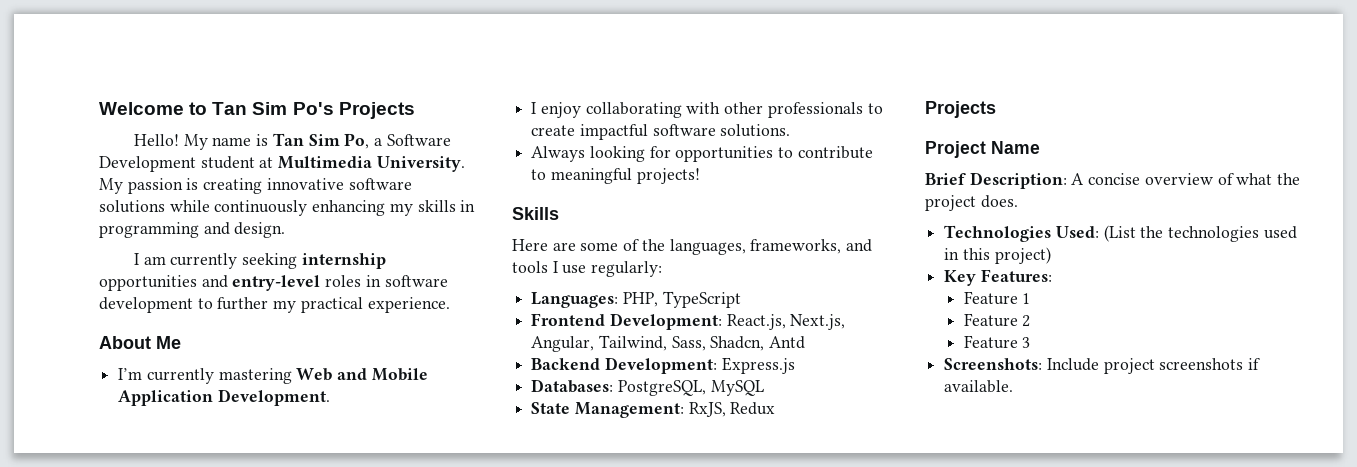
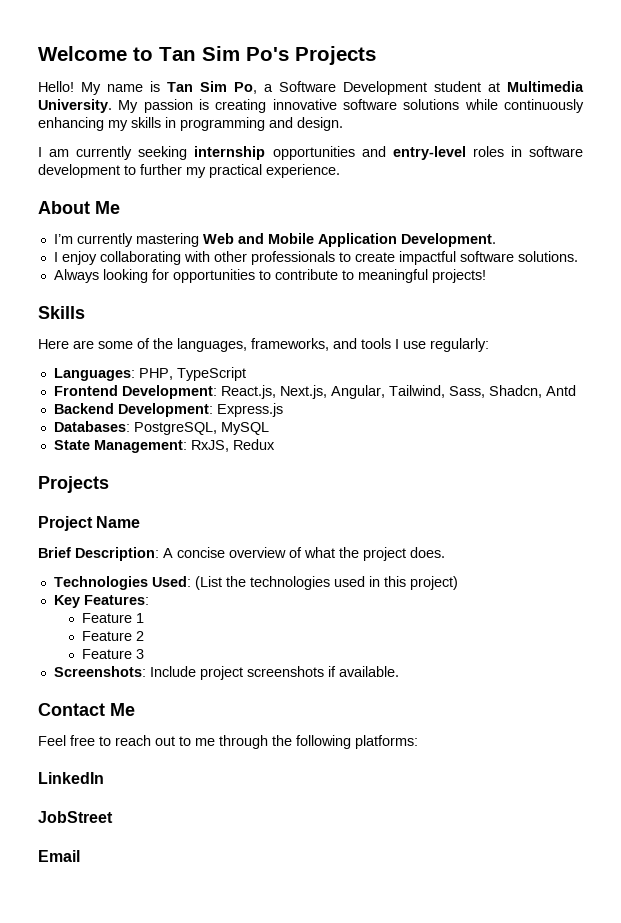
(1014, 386) none -> [38,703,135,716] [38,735,418,749] [38,772,104,784] [38,811,113,823] [38,850,80,862] // Contact Me // Feel free to reach out to me through the following platforms: // LinkedIn // JobStreet // Email

